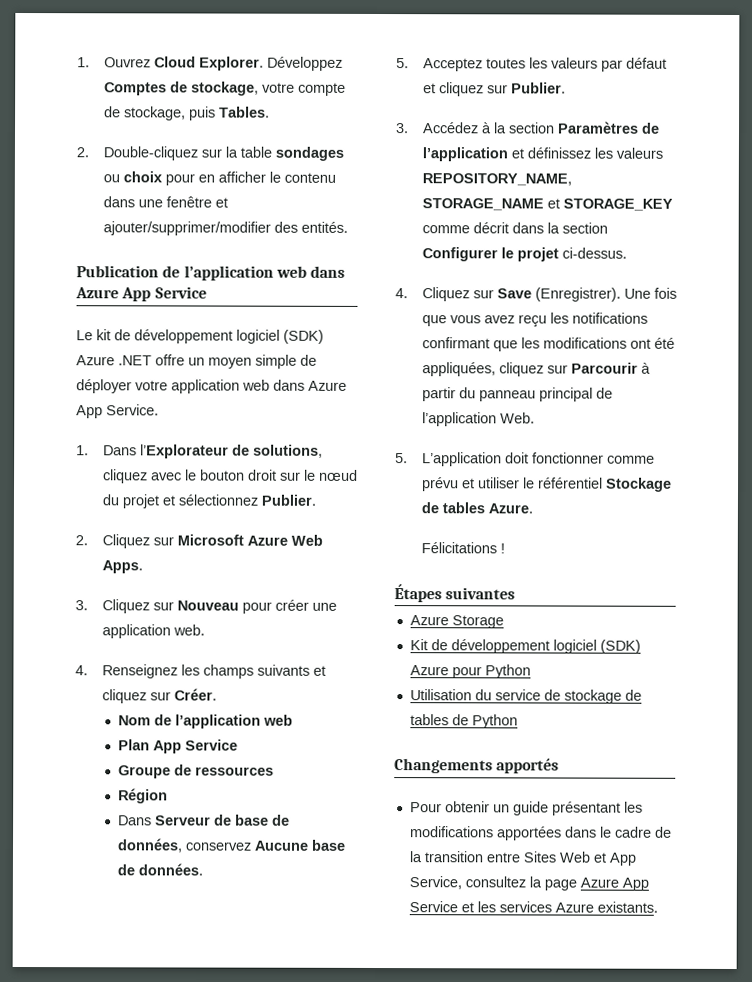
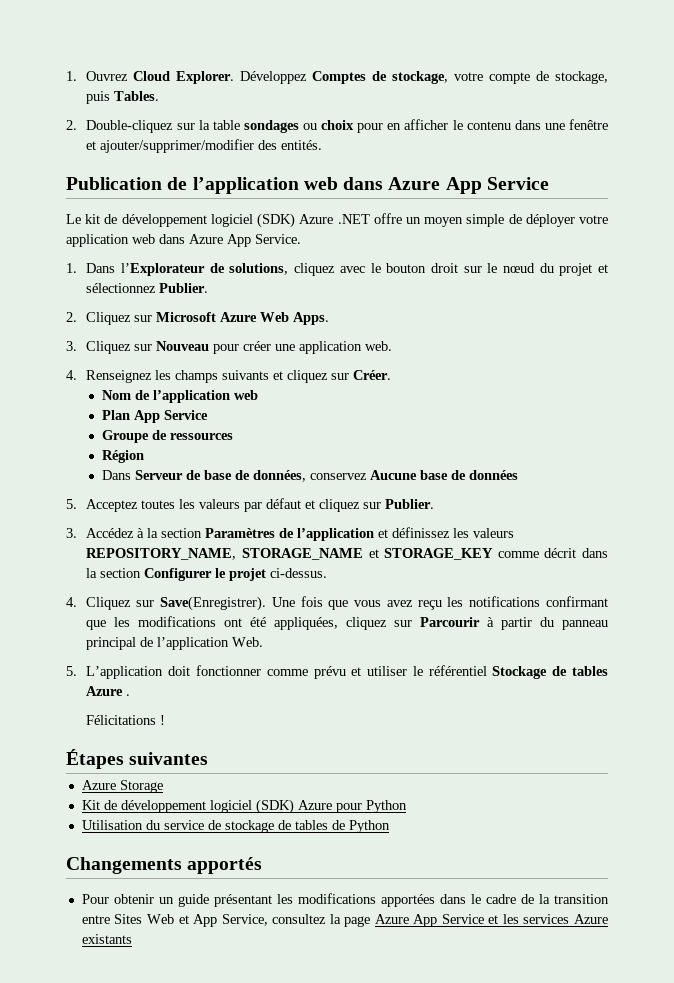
[137,863,203,876] données. -> [469,470,519,480] données
[496,287,621,302] Save (Enregistrer). -> [159,596,266,611] Save(Enregistrer).
[487,503,533,514] Azure. -> [86,686,131,696] Azure .
[596,901,658,913] existants. -> [81,934,132,944] existants

